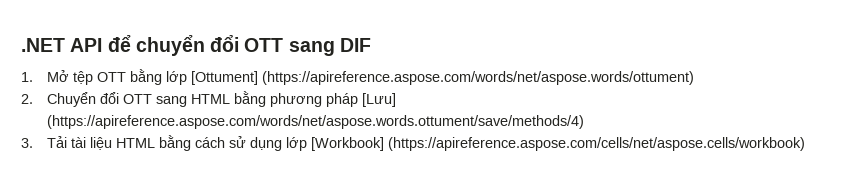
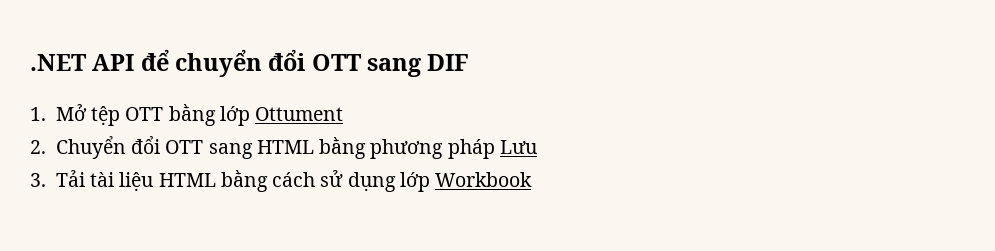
[191,71,695,85] [Ottument] (https://apireference.aspose.com/words/net/aspose.words/ottument) -> [255,107,344,121] Ottument
[362,93,397,107] [47,115,585,129] [Lưu] (https://apireference.aspose.com/words/net/aspose.words.ottument/save/methods/4) -> [499,140,537,154] Lưu
[311,137,806,151] [Workbook] (https://apireference.aspose.com/cells/net/aspose.cells/workbook) -> [435,172,533,187] Workbook

